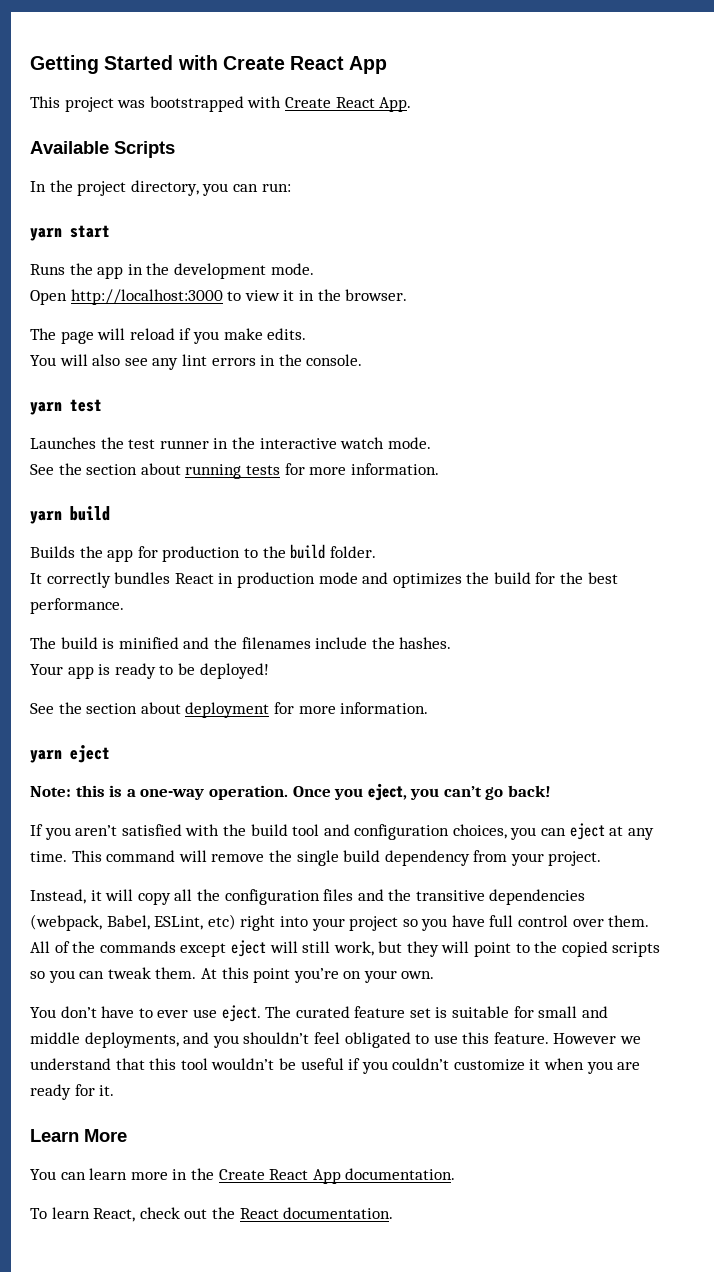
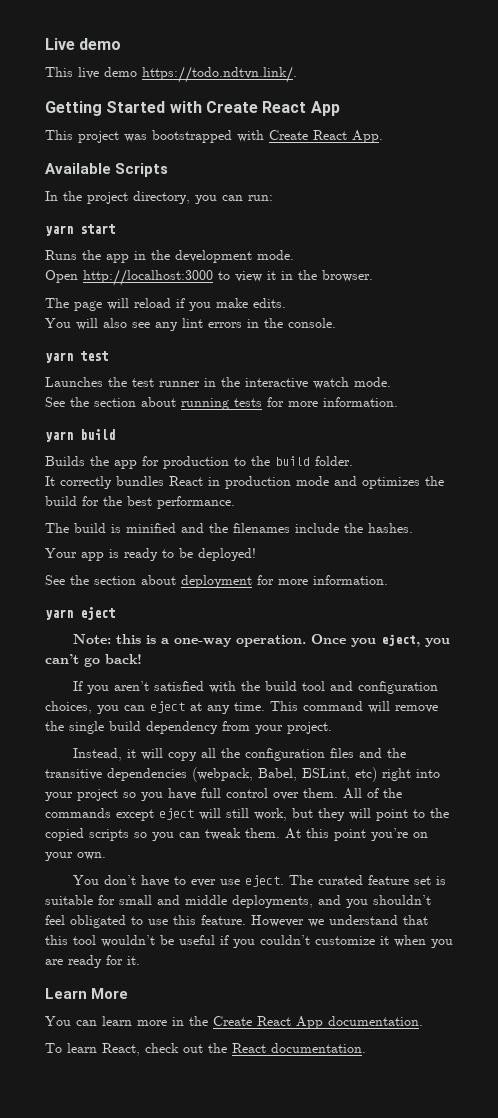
(30, 64) none -> [45,38,122,50] [45,66,297,83] Live demo // This live demo https://todo.ndtvn.link/. //

